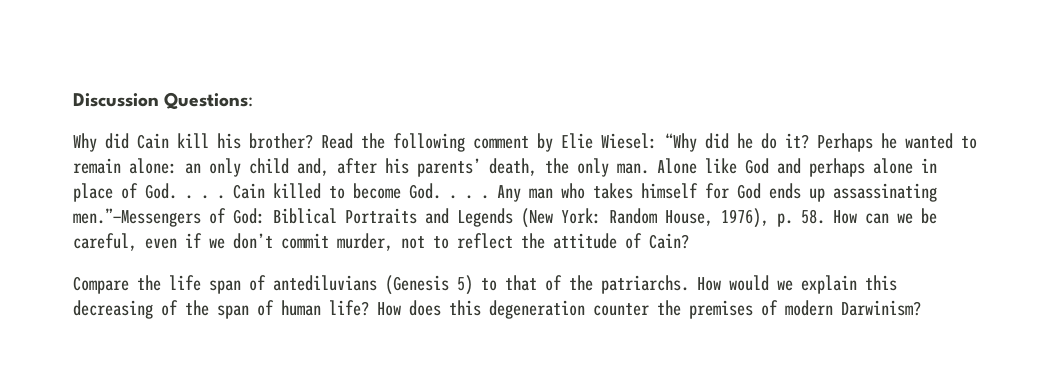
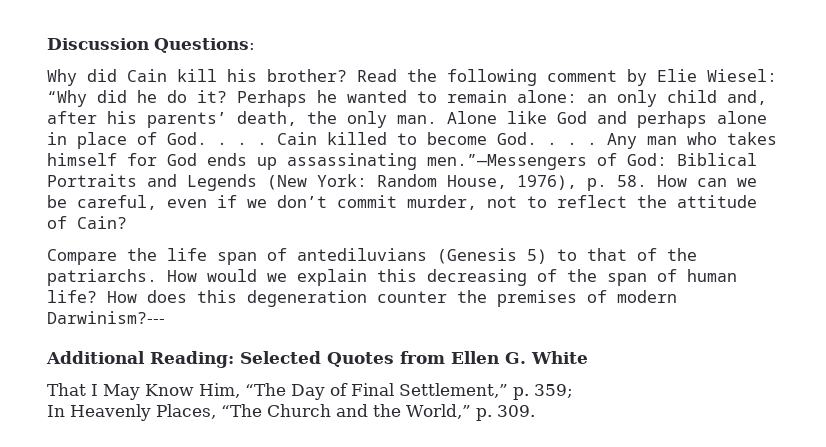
[841,300,921,316] Darwinism? -> [47,311,165,324] [46,351,588,368] [47,383,573,400] [47,404,535,421] Darwinism?--- // Additional Reading: Selected Quotes from Ellen G. White // That I May Know Him, “The Day of Final Settlement,” p. 359; // In Heavenly Places, “The Church and the World,” p. 309.

